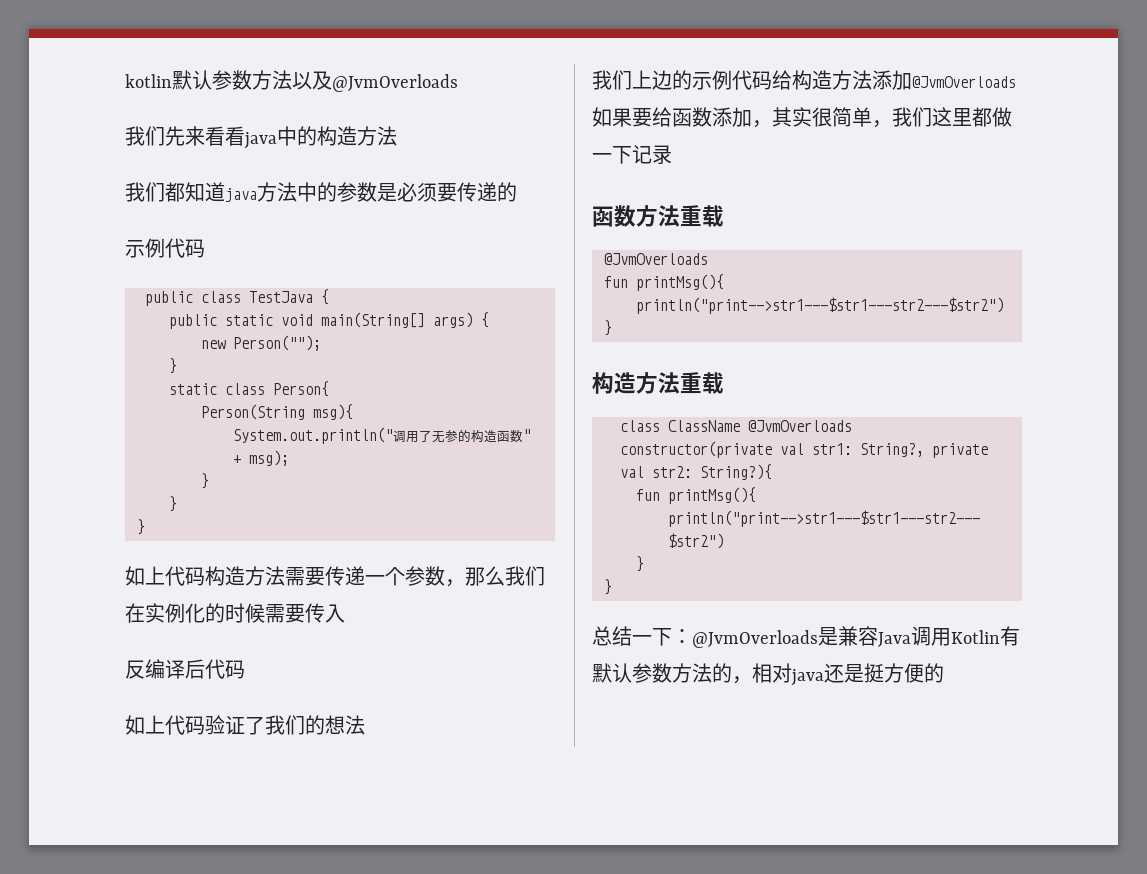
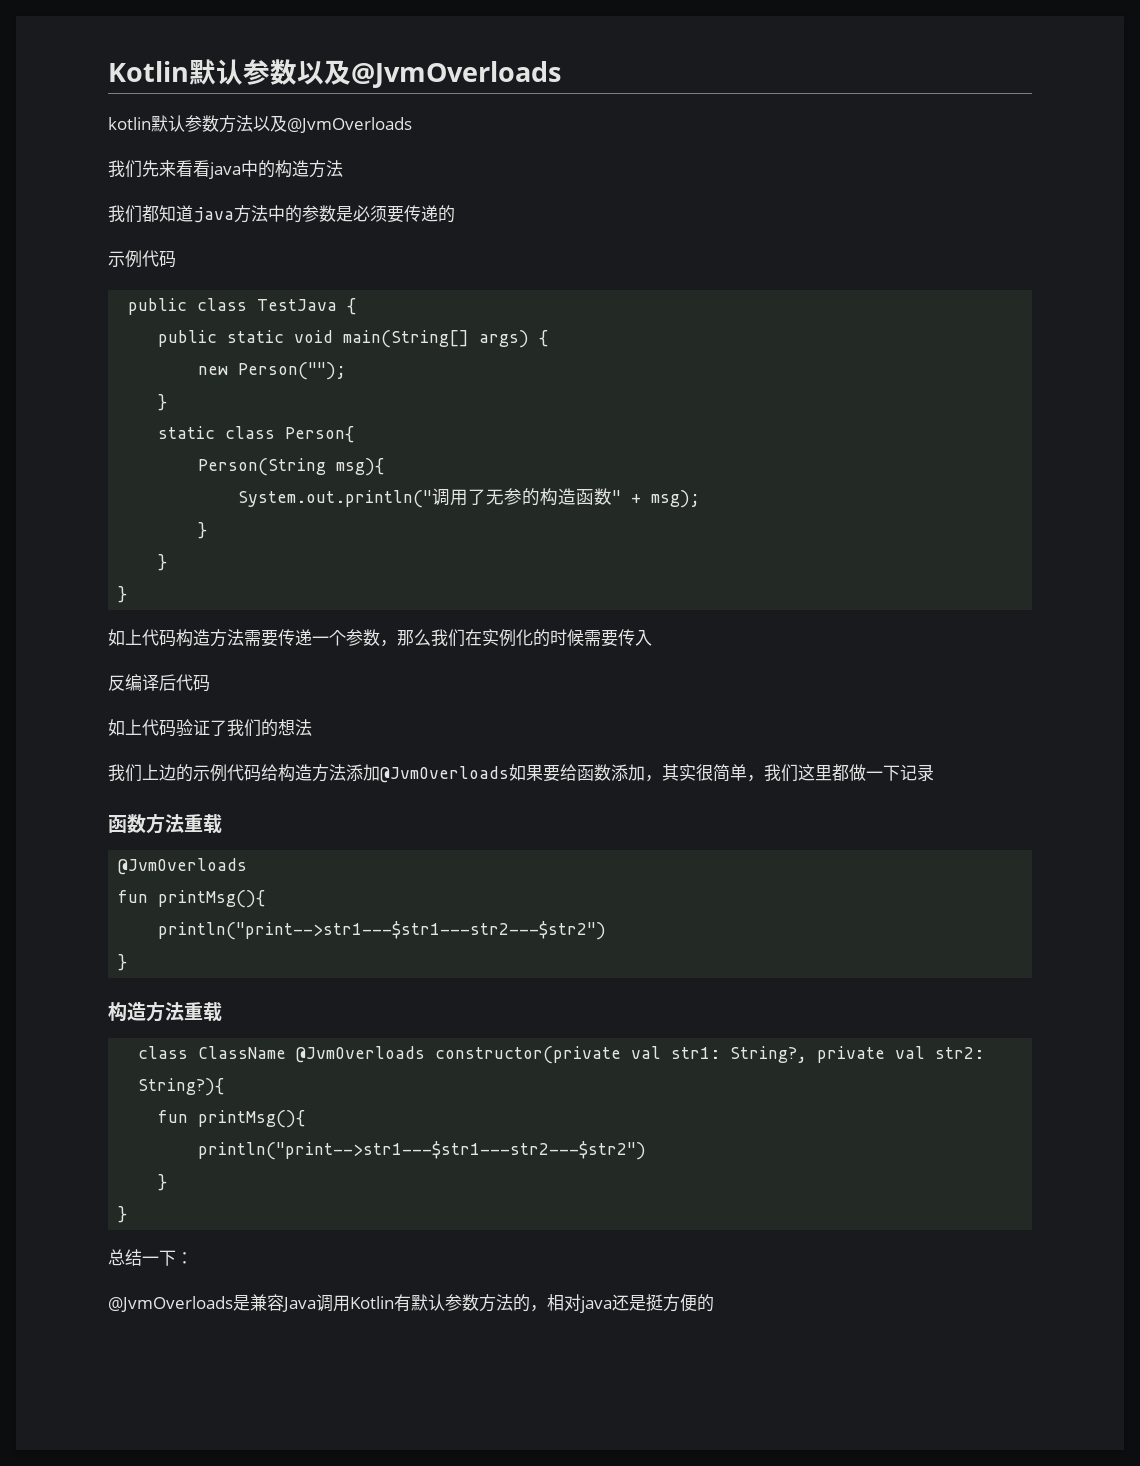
(125, 81) none -> [108,59,561,88] Kotlin默认参数以及@JvmOverloads //
(692, 636) none -> (193, 1258) //

